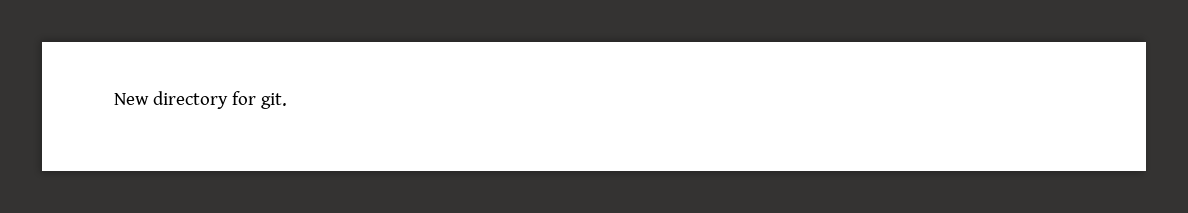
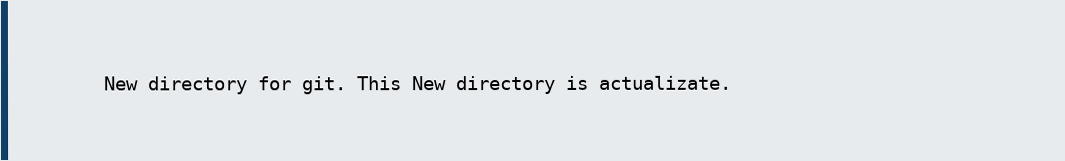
(287, 101) none -> [356,75,732,95] This New directory is actualizate.

